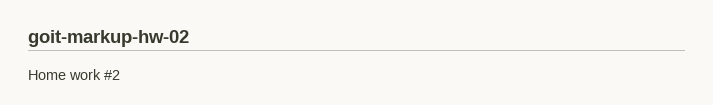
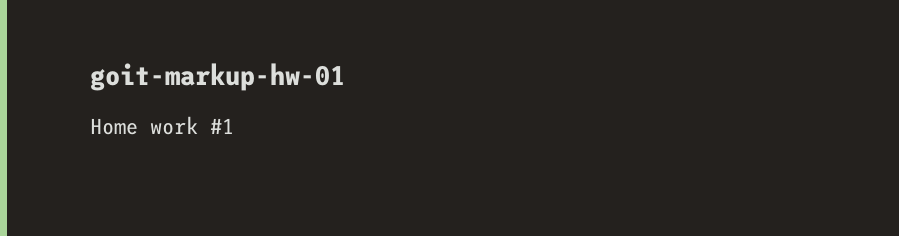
[28,30,189,47] goit-markup-hw-02 -> [90,63,345,91] goit-markup-hw-01
[104,70,120,80] #2 -> [210,118,234,134] #1

